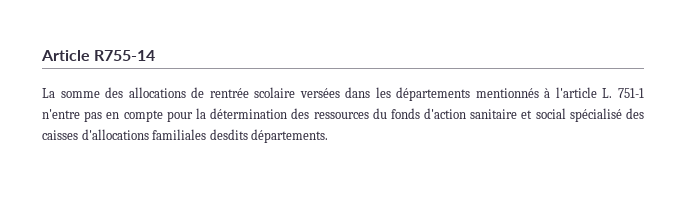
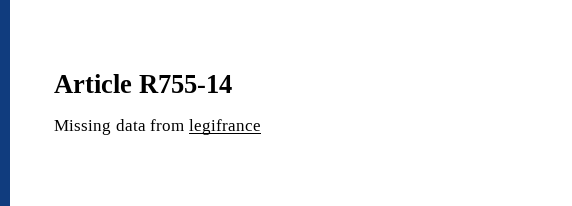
[42,87,645,101] [42,108,644,122] [42,129,329,143] La somme des allocations de rentrée scolaire versées dans les départements mentionnés à l'article L. 751-1 n'entre pas en compte pour la détermination des ressources du fonds d'action sanitaire et social spécialisé des caisses d'allocations familiales desdits départements. -> [54,119,261,135] Missing data from legifrance

